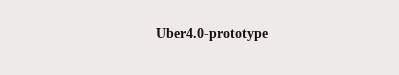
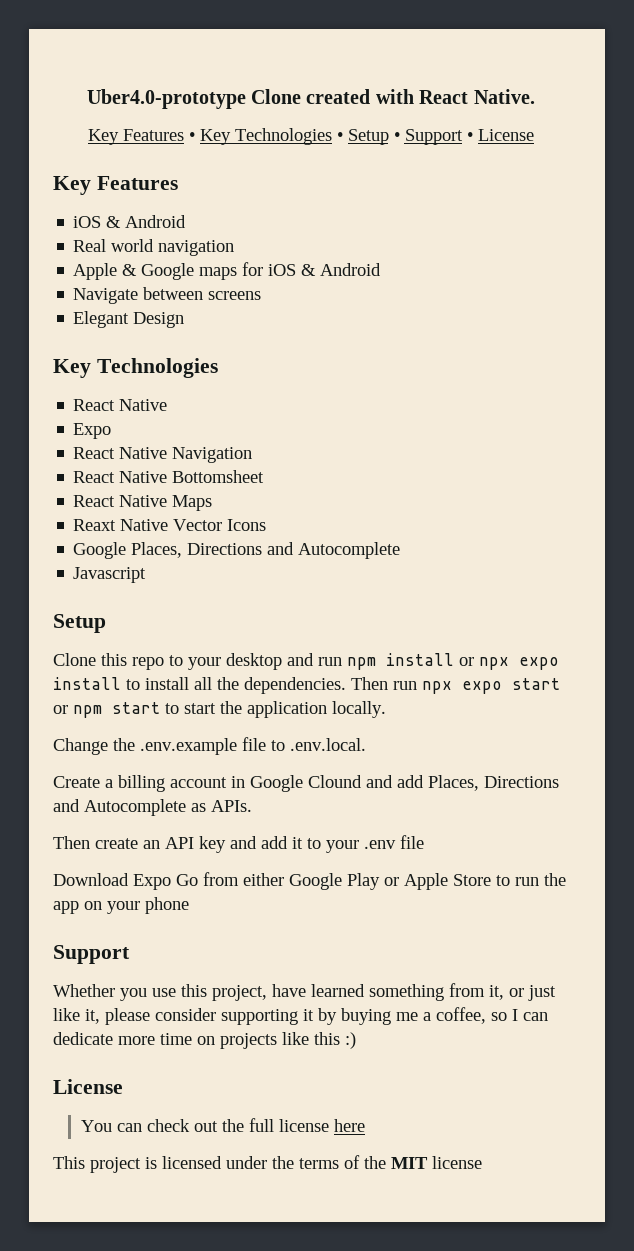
(268, 34) none -> [250,89,535,104] [87,128,534,145] [53,176,178,195] [73,215,187,228] [73,239,235,256] [73,262,382,280] [73,287,262,304] [73,311,185,328] [53,358,218,378] [73,399,168,411] [73,423,112,439] [73,447,253,463] [73,470,265,483] [73,495,213,511] [73,519,267,531] [73,542,401,559] [73,567,147,583] [53,614,106,633] [53,653,559,670] [53,677,560,694] [53,701,386,718] [53,737,366,755] [53,775,559,792] [53,799,252,816] [53,835,424,853] [53,872,566,890] [53,897,189,914] [53,945,130,964] [53,983,556,1001] [53,1007,548,1025] [53,1032,356,1049] [53,1079,123,1094] [80,1118,365,1132] [53,1155,482,1173] Clone created with React Native. // Key Features • Key Technologies • Setup • Support • License // Key Features // iOS & Android // Real world navigation // Apple & Google maps for iOS & Android // Navigate between screens // Elegant Design // Key Technologies // React Native // Expo // React Native Navigation // React Native Bottomsheet // React Native Maps // Reaxt Native Vector Icons // Google Places, Directions and Autocomplete // Javascript // Setup // Clone this repo to your desktop and run npm install or npx expo install to install all the dependencies. Then run npx expo start or npm start to start the application locally. // Change the .env.example file to .env.local. // Create a billing account in Google Clound and add Places, Directions and Autocomplete as APIs. // Then create an API key and add it to your .env file // Download Expo Go from either Google Play or Apple Store to run the app on your phone // Support // Whether you use this project, have learned something from it, or just like it, please consider supporting it by buying me a coffee, so I can dedicate more time on projects like this :) // License // You can check out the full license here // This project is licensed under the terms of the MIT license

